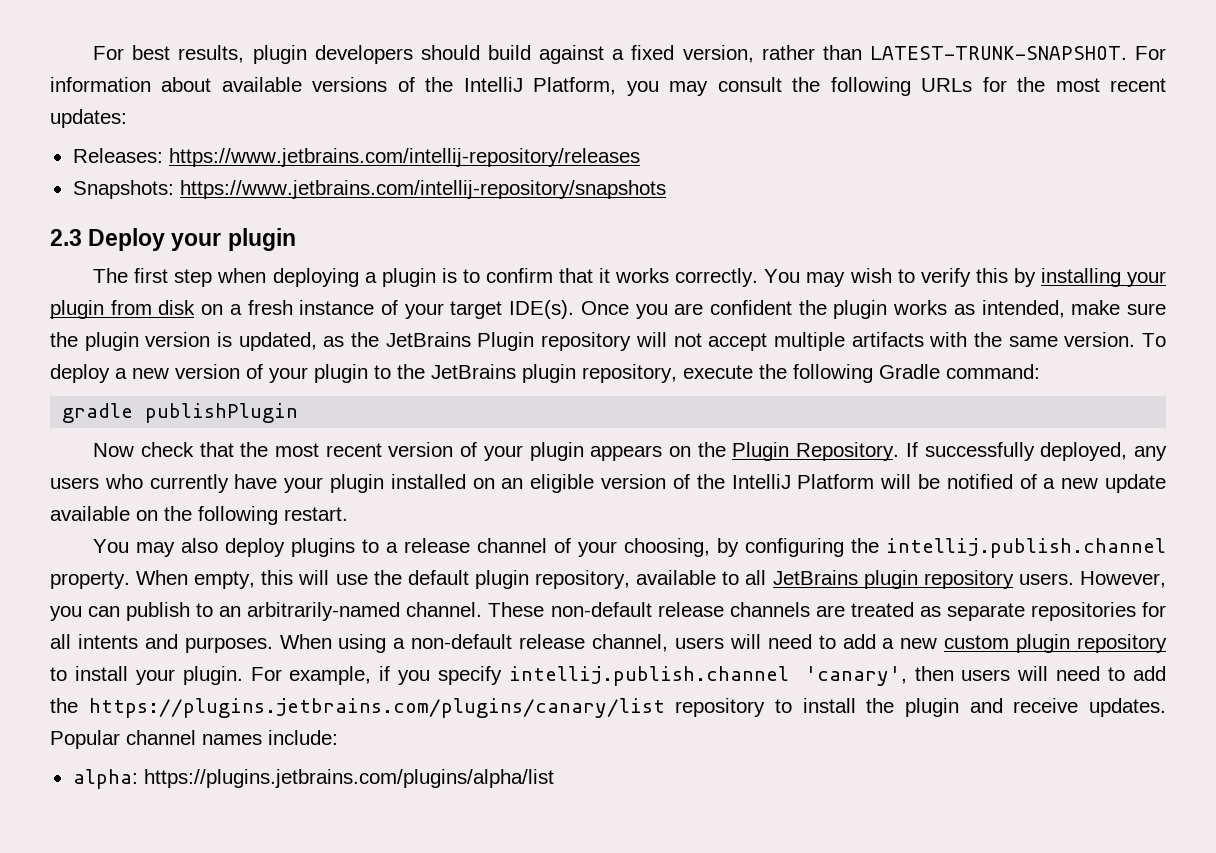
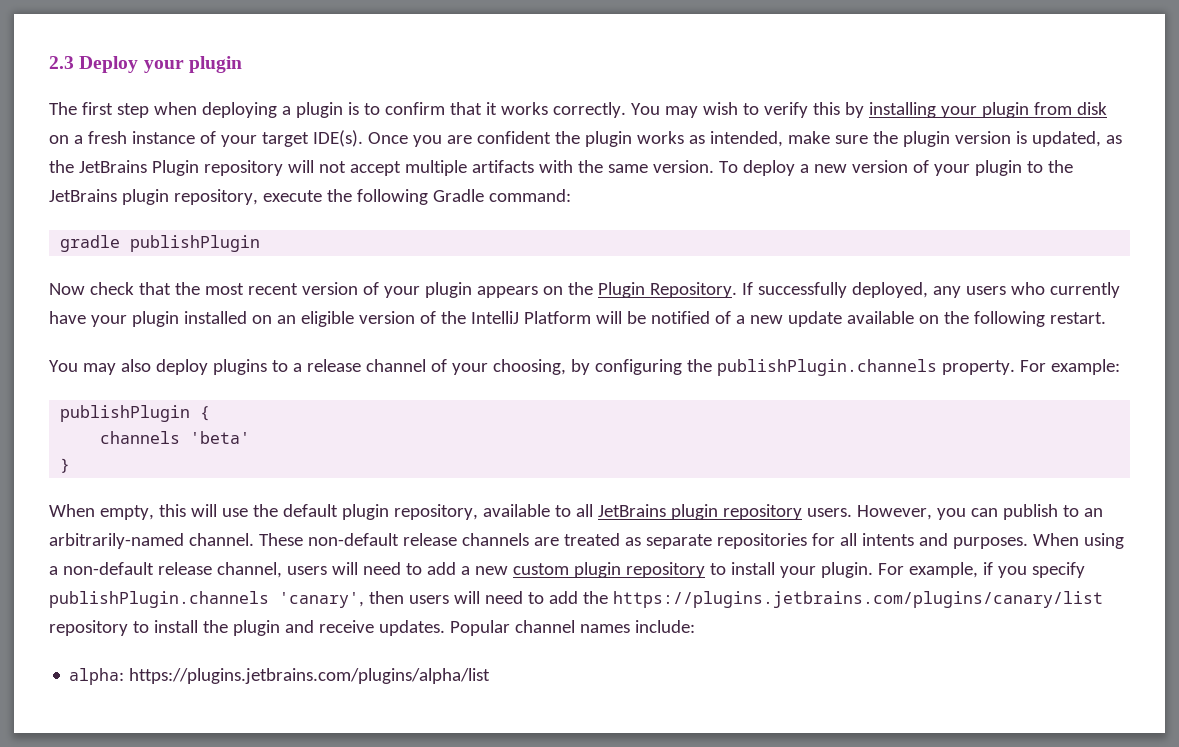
[93,45,1166,64] [50,77,1167,96] [50,109,127,128] [72,148,640,167] [72,180,666,199] For best results, plugin developers should build against a fixed version, rather than LATEST-TRUNK-SNAPSHOT. For information about available versions of the IntelliJ Platform, you may consult the following URLs for the most recent updates: // Releases: https://www.jetbrains.com/intellij-repository/releases // Snapshots: https://www.jetbrains.com/intellij-repository/snapshots // -> (49, 62) none
[885,538,1166,558] [50,571,130,589] intellij.publish.channel property. -> [716,359,1120,376] [60,405,211,422] [100,431,251,444] [60,458,71,473] publishPlugin.channels property. For example: // publishPlugin { // channels 'beta' // } //
[508,666,789,686] intellij.publish.channel -> [49,591,269,608] publishPlugin.channels

